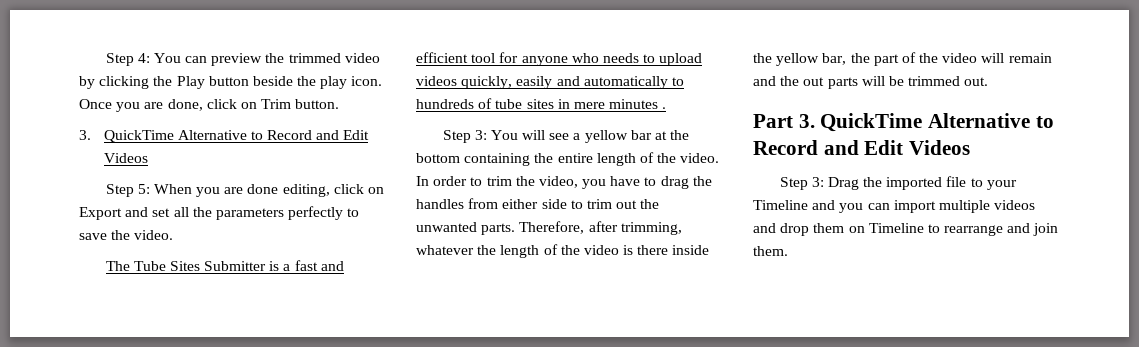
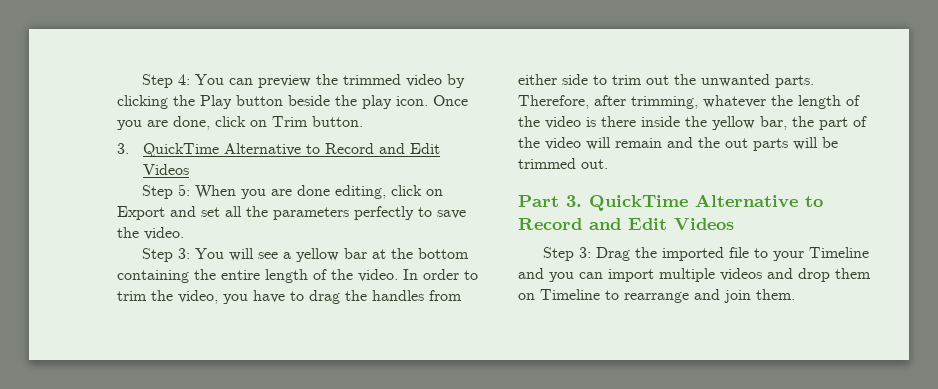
[105,260,344,271] [416,52,703,66] [416,76,684,89] [416,98,667,109] // The Tube Sites Submitter is a fast and efficient tool for anyone who needs to upload videos quickly, easily and automatically to hundreds of tube sites in mere minutes . -> (184, 233) none

